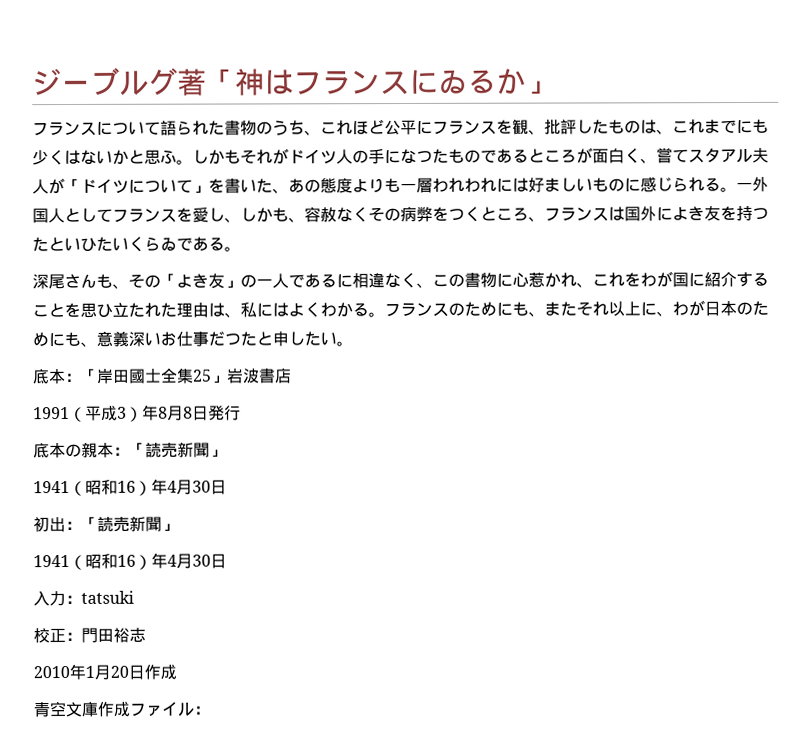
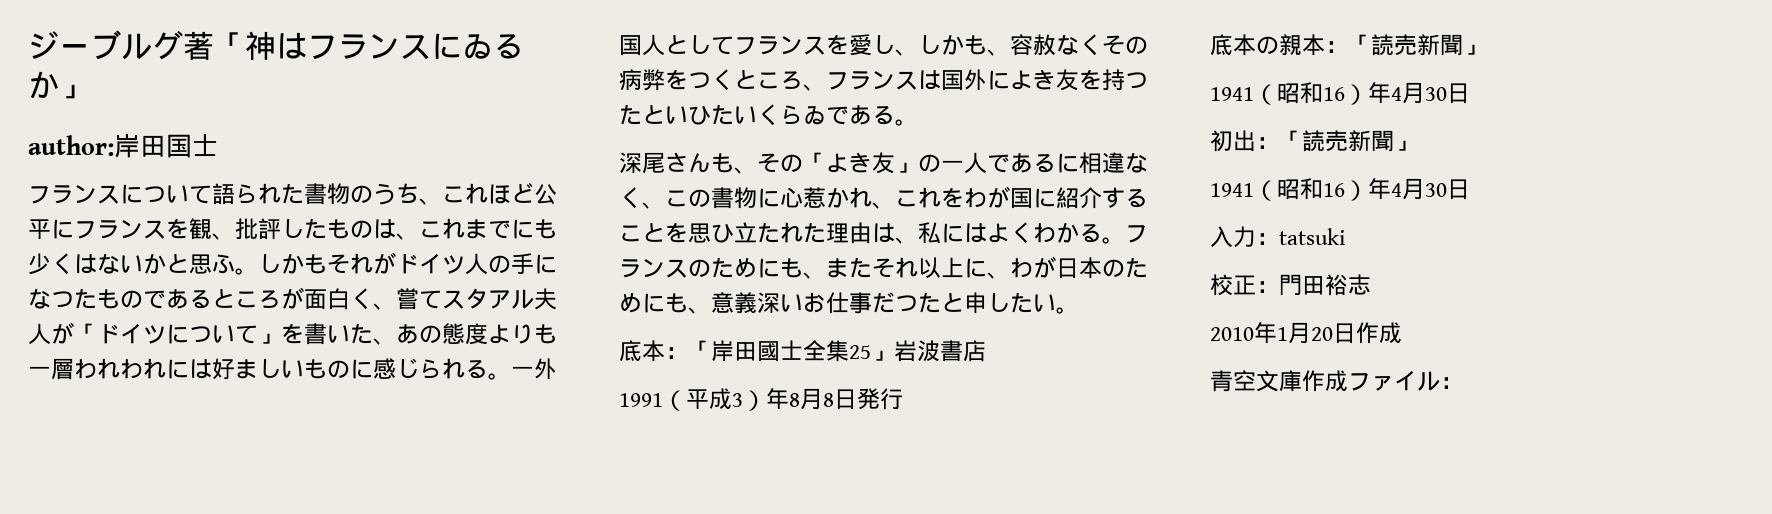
(555, 87) none -> [28,133,218,158] // author:岸田国士

